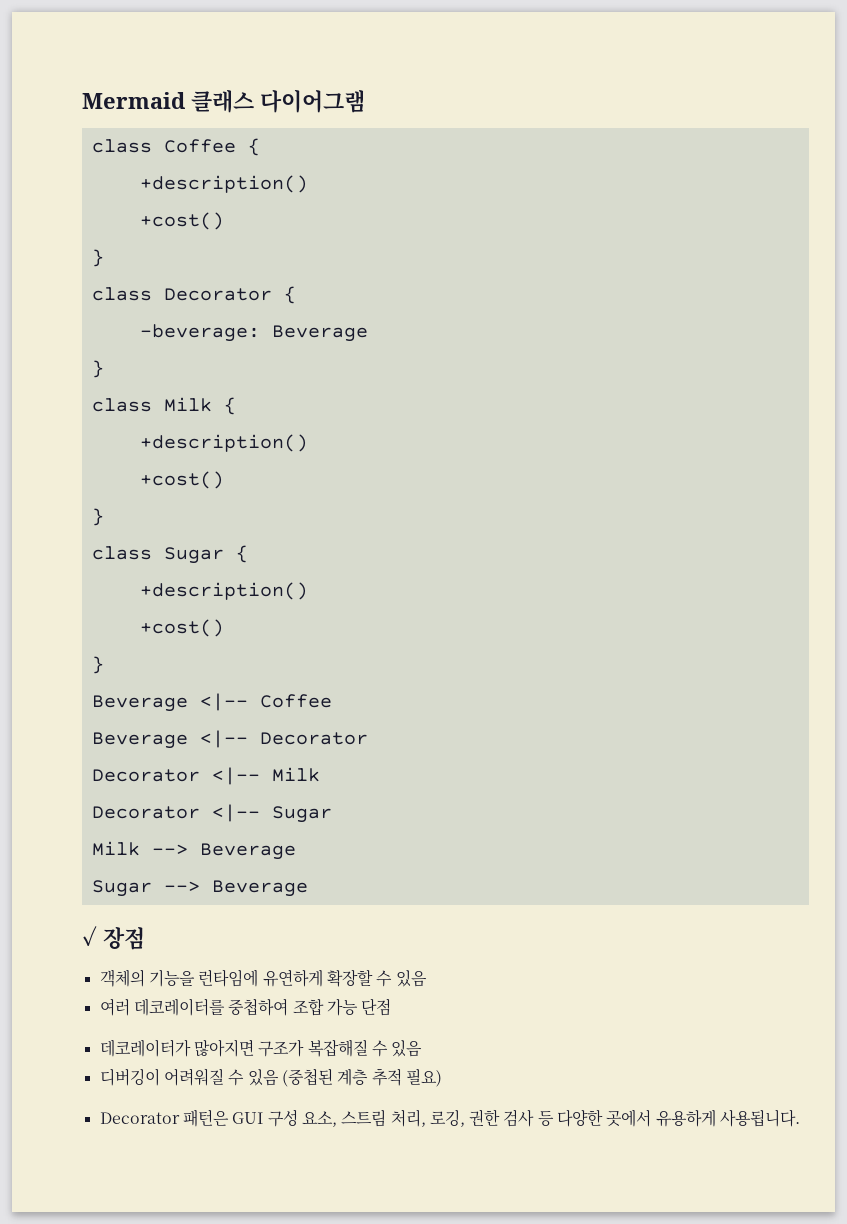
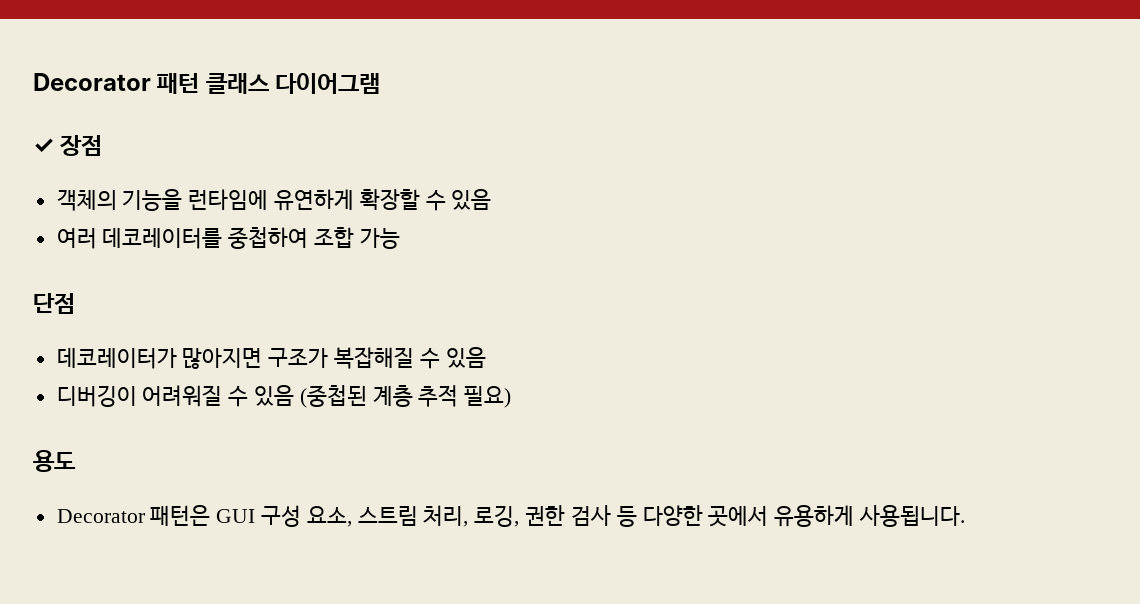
[82,92,185,109] Mermaid -> [33,73,200,94] Decorator 패턴
[91,138,260,156] [139,175,308,193] [139,212,224,230] [91,249,104,267] [91,286,296,304] [139,324,368,342] [91,360,104,378] [91,397,236,415] [139,434,308,452] [139,471,224,489] [91,508,104,526] [91,545,248,564] [139,582,308,600] [139,619,224,637] [91,656,104,674] [91,693,332,712] [91,730,368,749] [91,767,320,785] [91,804,332,823] [91,841,296,860] [91,880,308,897] // class Coffee { // +description() // +cost() // } // class Decorator { // -beverage: Beverage // } // class Milk { // +description() // +cost() // } // class Sugar { // +description() // +cost() // } // Beverage <|-- Coffee // Beverage <|-- Decorator // Decorator <|-- Milk // Decorator <|-- Sugar // Milk --> Beverage // Sugar --> Beverage -> (381, 83) none
(358, 1007) none -> (400, 238) //
(442, 1078) none -> [33,450,76,472] // 용도

